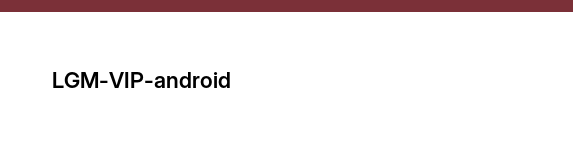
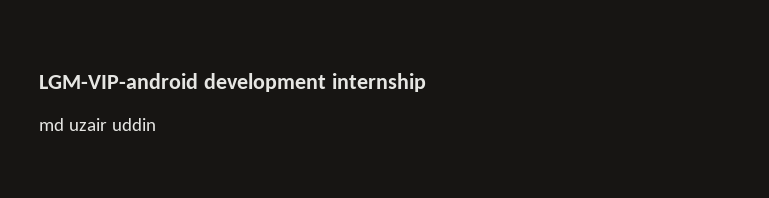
(231, 80) none -> [203,73,426,92] [39,118,156,131] development internship // md uzair uddin

